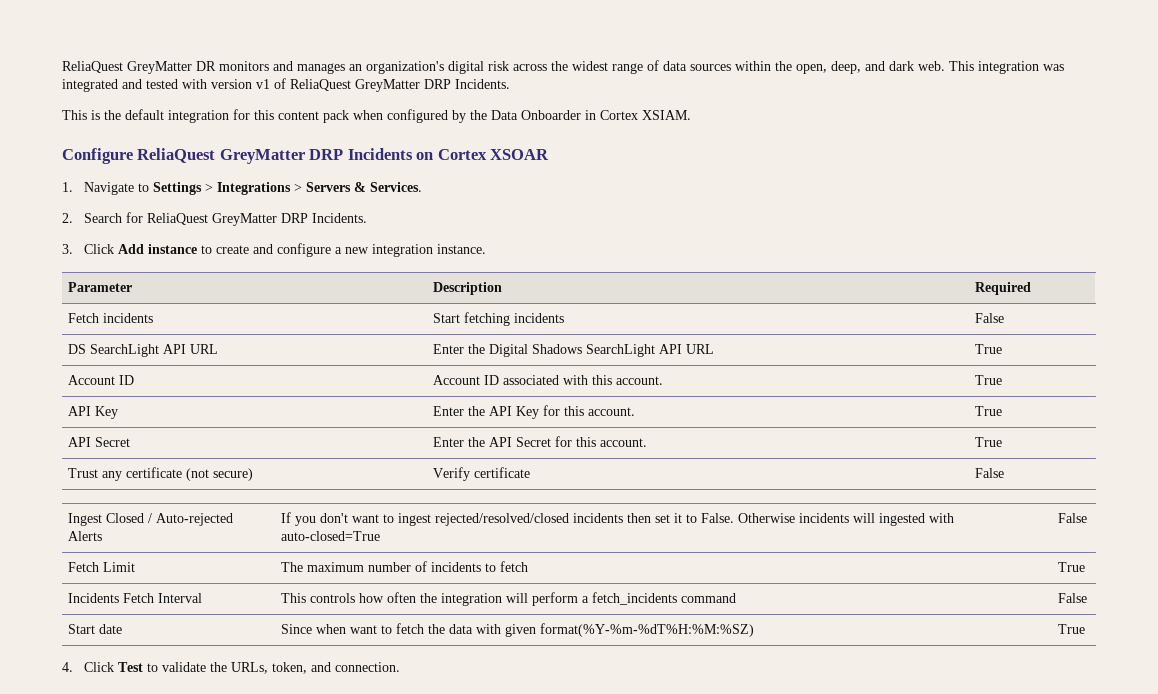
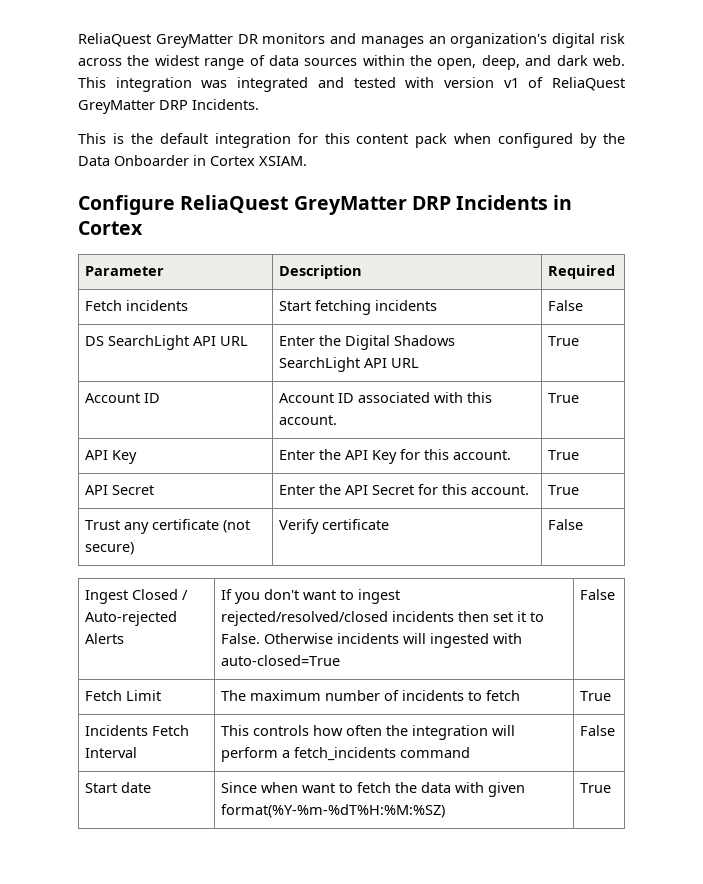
[416,149,550,160] [62,182,422,195] [62,212,367,226] [62,243,486,257] on Cortex XSOAR // 1. Navigate to Settings > Integrations > Servers & Services. // 2. Search for ReliaQuest GreyMatter DRP Incidents. // 3. Click Add instance to create and configure a new integration instance. -> [553,195,573,210] [78,221,143,235] in Cortex
[62,662,400,674] // 4. Click Test to validate the URLs, token, and connection. -> (612, 788) none

